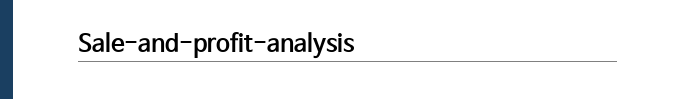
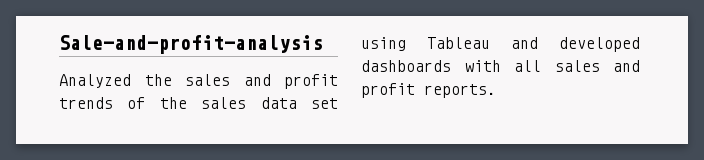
(355, 45) none -> [59,74,338,89] [59,97,338,109] [361,37,640,52] [361,60,640,72] [361,83,496,98] // Analyzed the sales and profit trends of the sales data set using Tableau and developed dashboards with all sales and profit reports.

